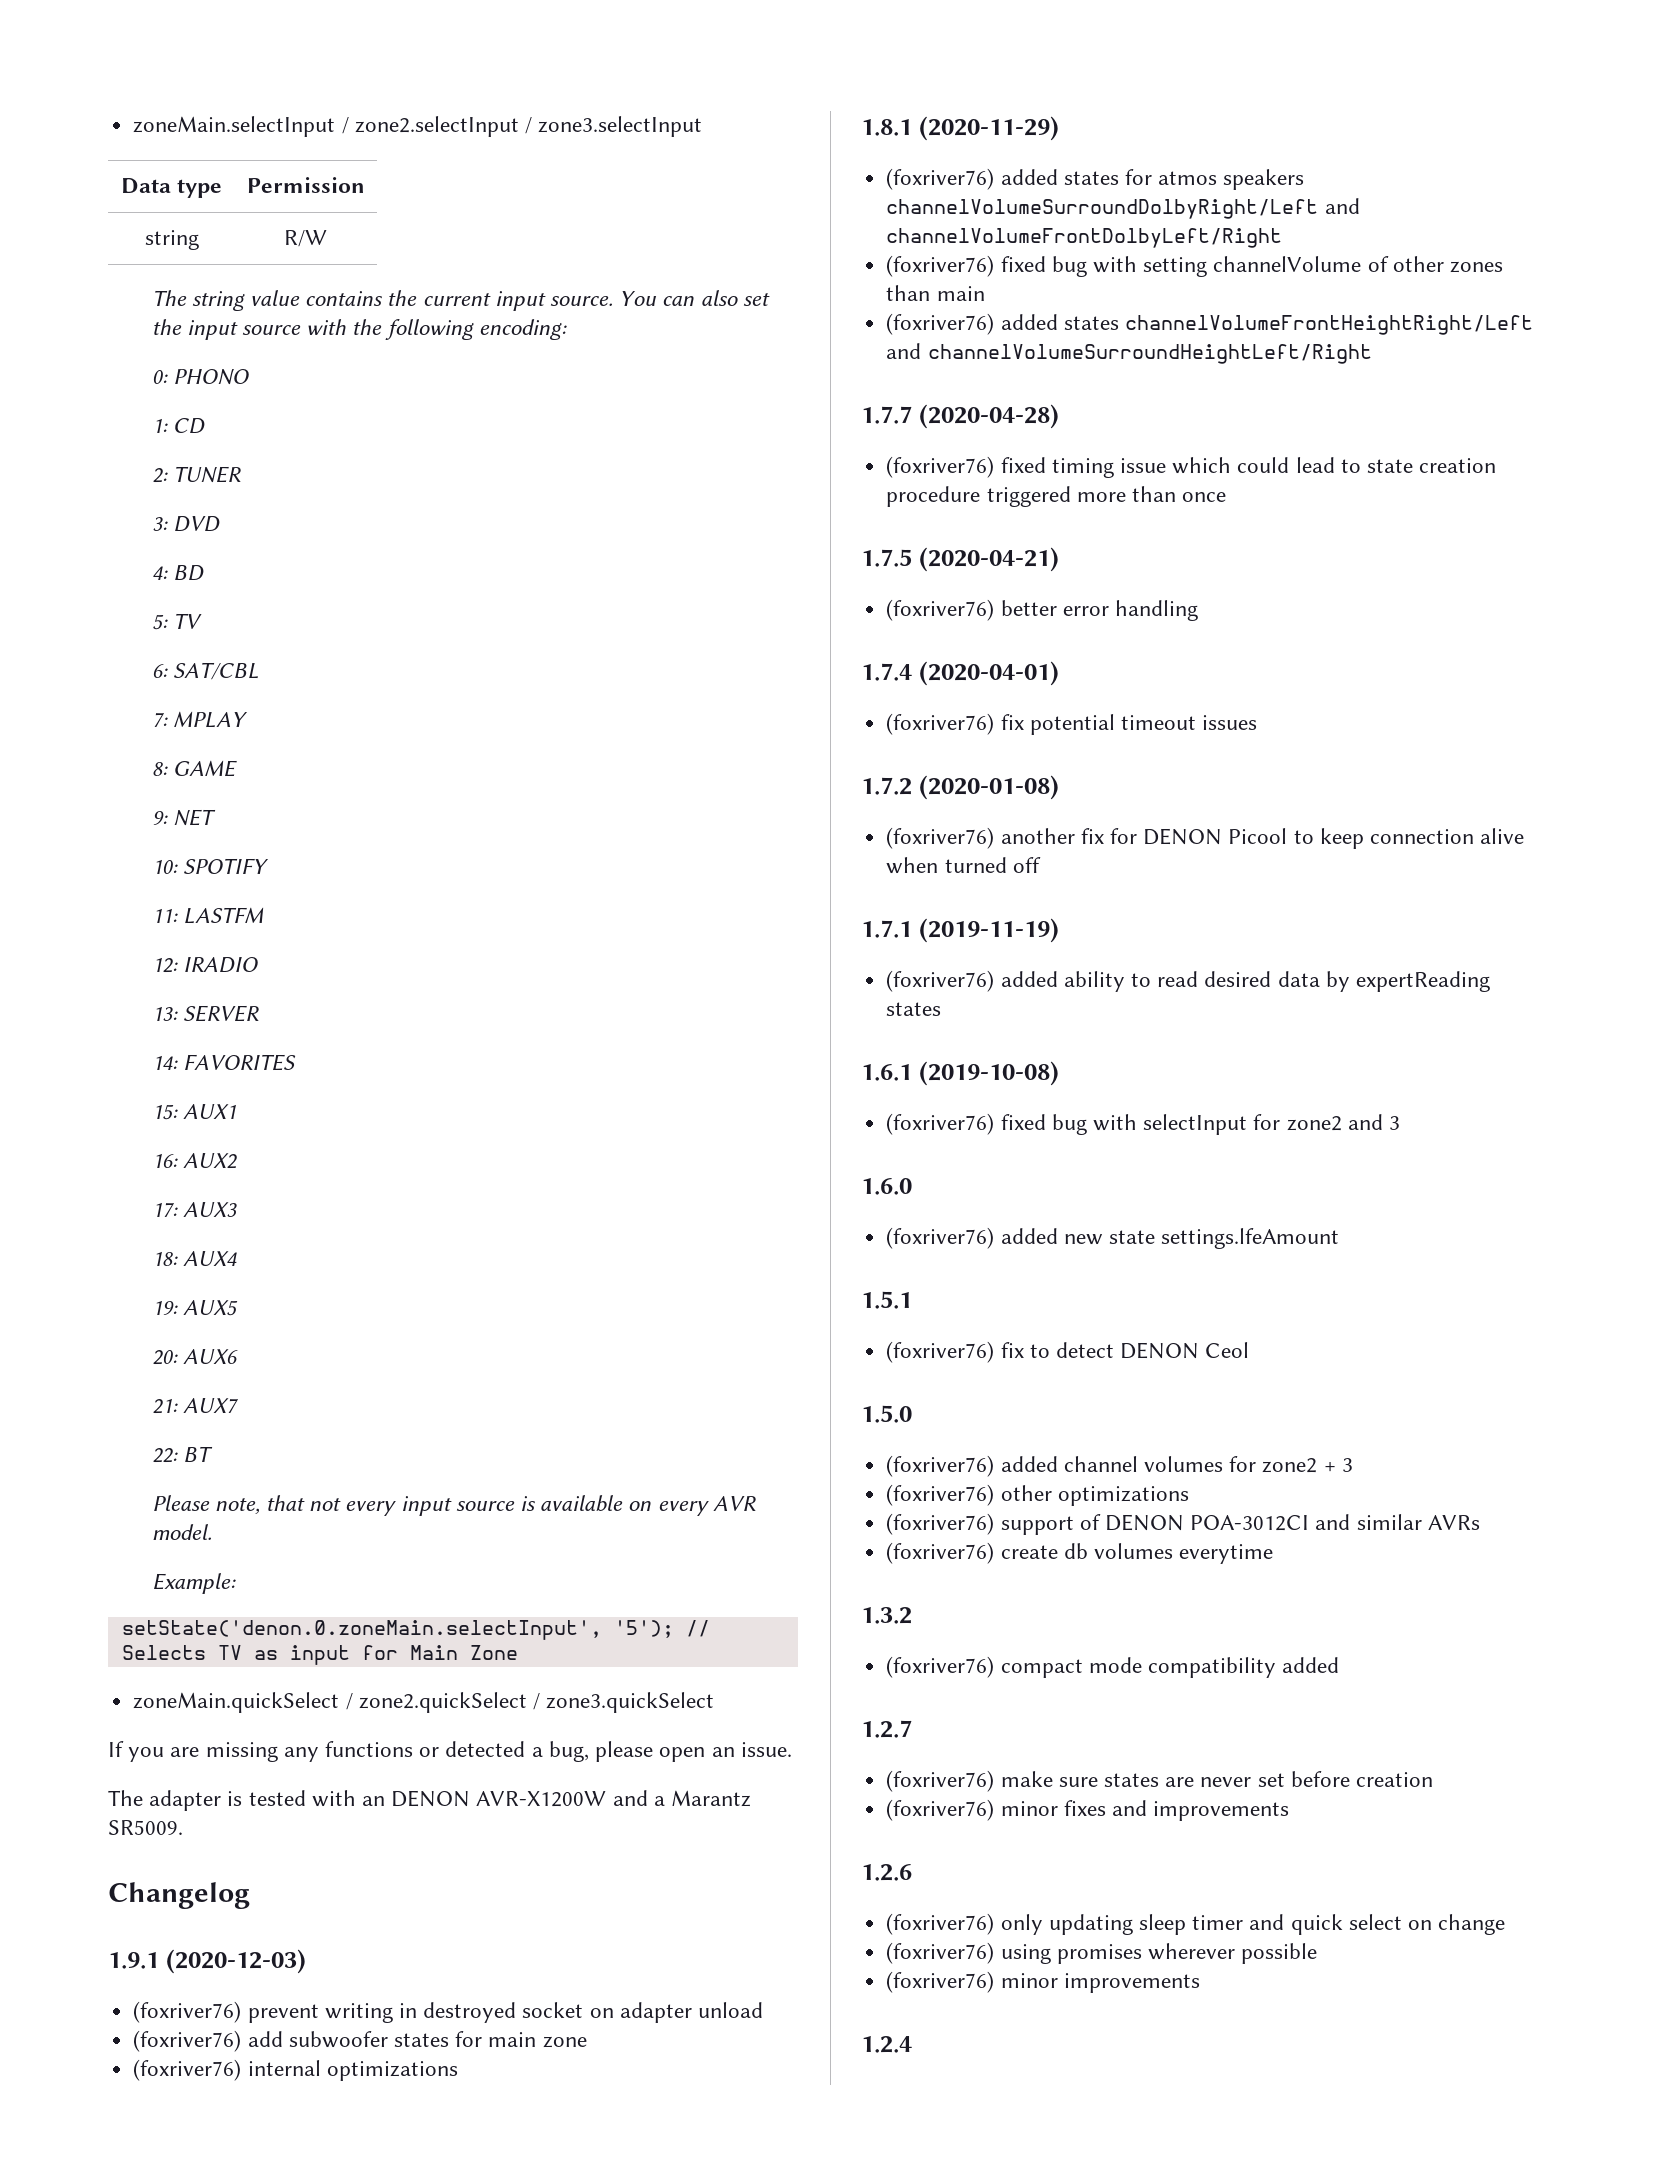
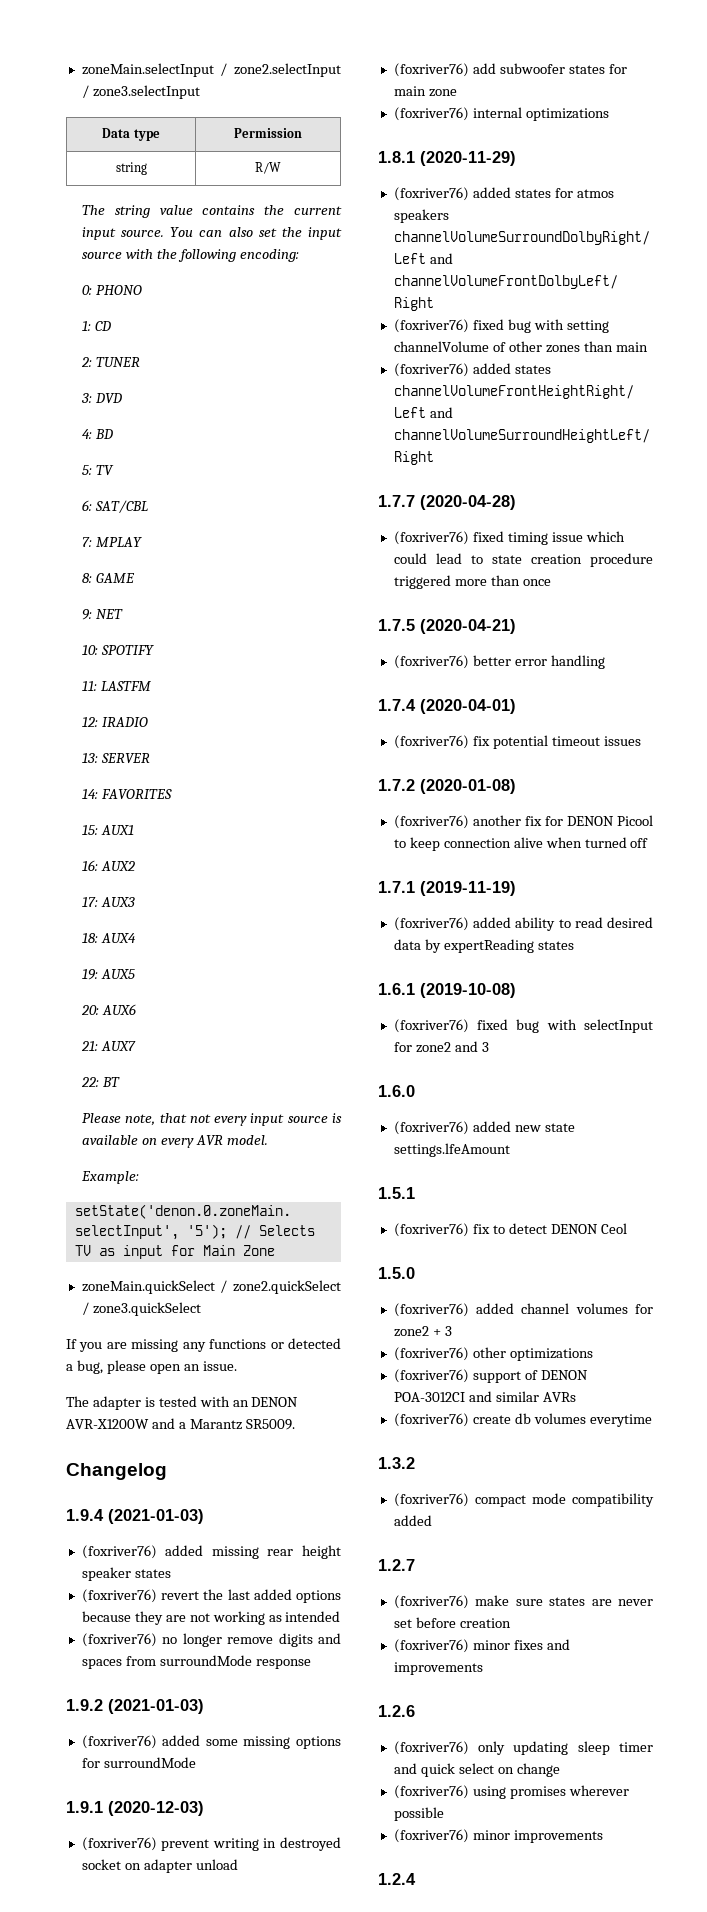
(250, 1895) none -> [66,1509,204,1524] [81,1545,341,1559] [81,1567,171,1581] [81,1589,342,1603] [81,1611,341,1625] [81,1633,341,1647] [81,1655,311,1669] [66,1699,204,1714] [81,1735,342,1749] [81,1757,196,1768] // 1.9.4 (2021-01-03) // (foxriver76) added missing rear height speaker states // (foxriver76) revert the last added options because they are not working as intended // (foxriver76) no longer remove digits and spaces from surroundMode response // 1.9.2 (2021-01-03) // (foxriver76) added some missing options for surroundMode

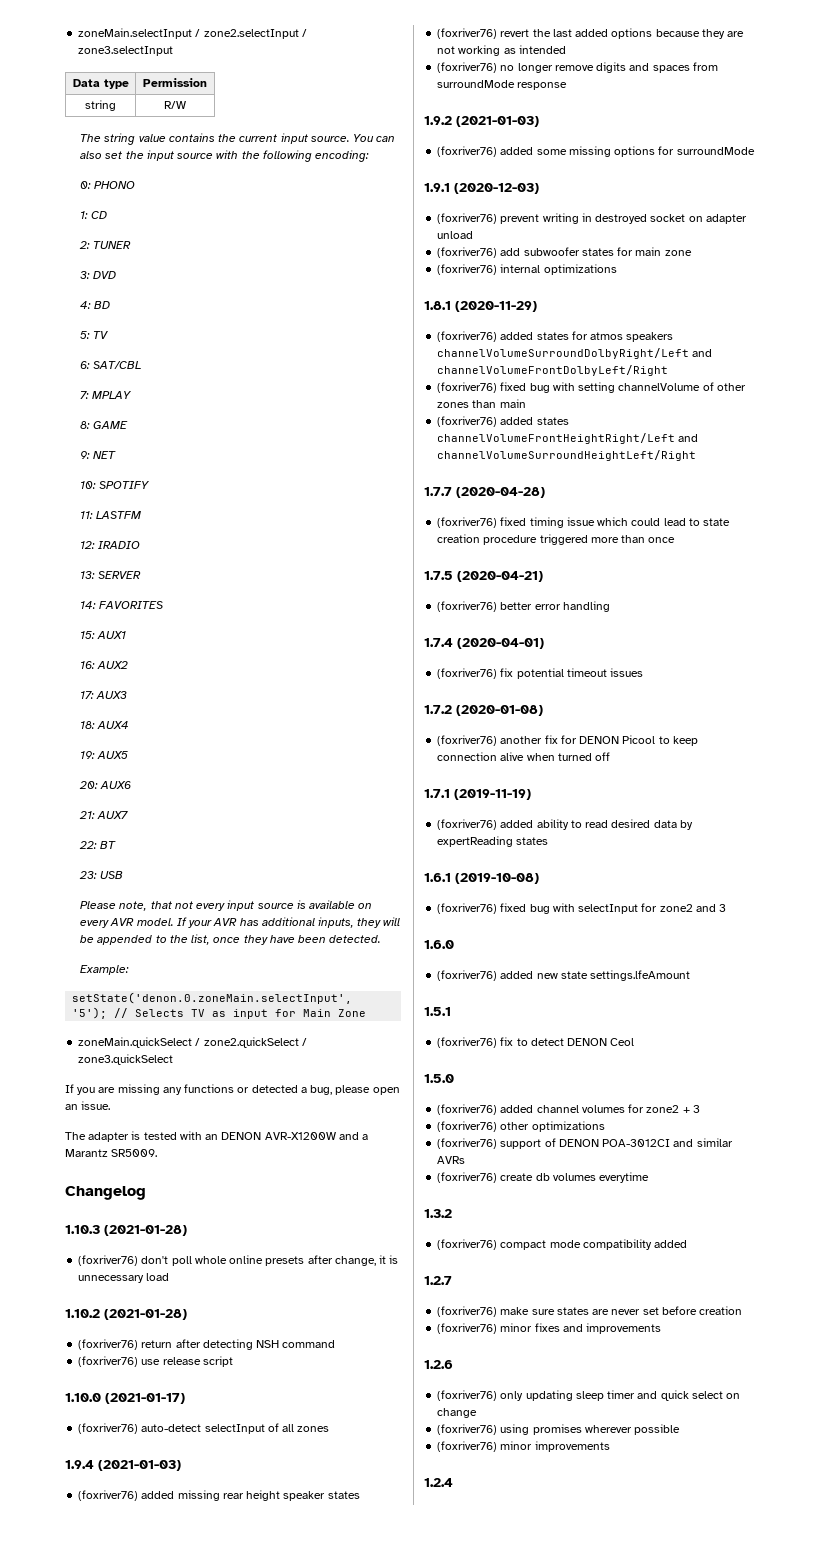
(121, 1082) none -> [79,871,124,879] // 23: USB
(268, 1140) none -> [176,917,401,928] [80,934,382,945] If your AVR has additional inputs, they will be appended to the list, once they have been detected.
(167, 1471) none -> [65,1225,187,1236] [78,1255,399,1266] [78,1273,170,1283] [65,1309,187,1320] [78,1339,336,1350] [78,1356,233,1367] [65,1393,185,1404] [78,1423,330,1434] // 1.10.3 (2021-01-28) // (foxriver76) don't poll whole online presets after change, it is unnecessary load // 1.10.2 (2021-01-28) // (foxriver76) return after detecting NSH command // (foxriver76) use release script // 1.10.0 (2021-01-17) // (foxriver76) auto-detect selectInput of all zones

